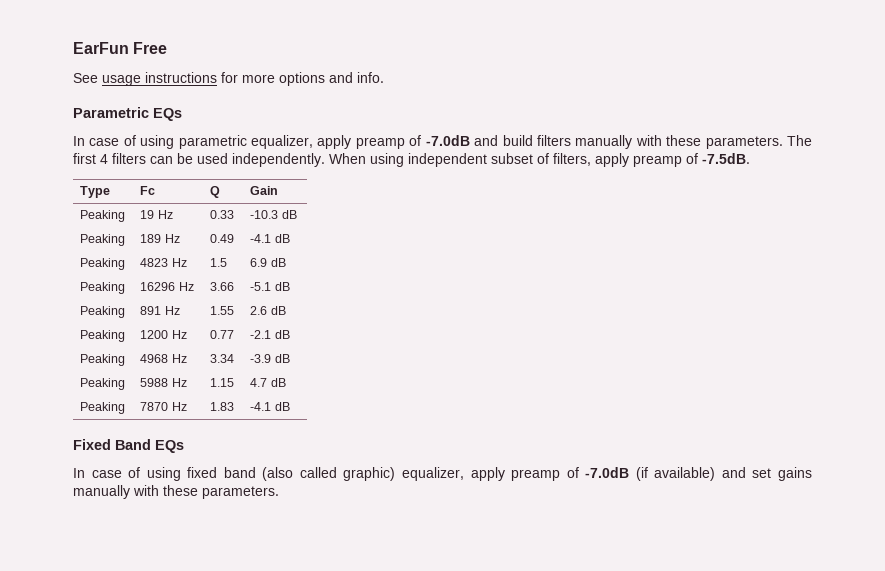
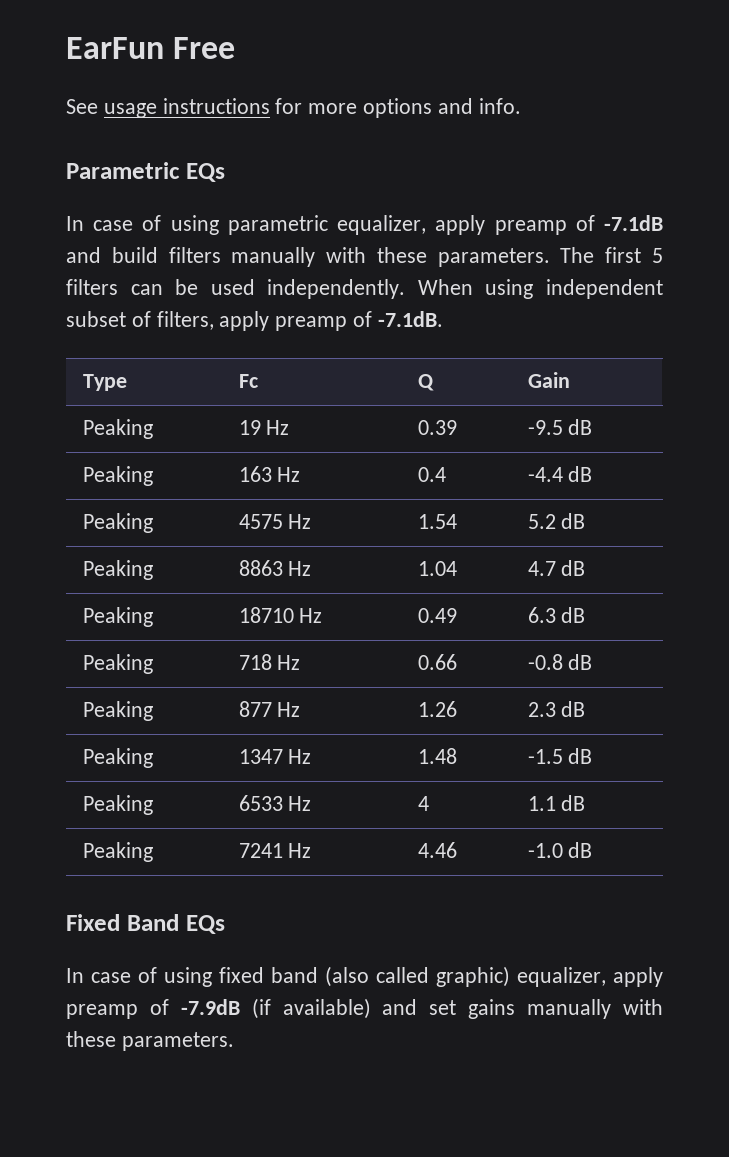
[425,135,470,146] -7.0dB -> [604,215,663,231] -7.1dB
[100,154,108,164] 4 -> [652,248,663,263] 5
[702,153,750,164] -7.5dB. -> [377,311,443,327] -7.1dB.
[210,210,235,219] [250,210,297,219] [80,234,126,246] [140,234,180,243] [210,234,235,243] [250,234,290,243] [80,258,126,270] [140,258,187,267] [210,258,228,267] [250,258,286,267] [80,282,126,294] [140,282,194,291] [210,282,235,291] [250,282,290,291] [80,306,126,318] [140,306,180,315] [210,306,235,315] [250,306,286,315] [80,330,126,342] [140,330,187,339] [210,330,235,339] [250,330,290,339] [80,354,126,366] [140,354,187,363] [210,354,235,363] [250,354,290,363] [80,378,126,390] [140,378,187,387] [210,378,235,387] 0.33 | -10.3 dB // Peaking | 189 Hz | 0.49 | -4.1 dB // Peaking | 4823 Hz | 1.5 | 6.9 dB // Peaking | 16296 Hz | 3.66 | -5.1 dB // Peaking | 891 Hz | 1.55 | 2.6 dB // Peaking | 1200 Hz | 0.77 | -2.1 dB // Peaking | 4968 Hz | 3.34 | -3.9 dB // Peaking | 5988 Hz | 1.15 -> [417,420,457,435] [527,419,593,435] [82,466,153,486] [238,466,301,482] [417,467,446,482] [527,466,593,482] [82,513,153,533] [238,514,312,529] [417,514,457,529] [527,513,586,529] [82,560,153,580] [238,560,312,576] [417,561,457,576] 0.39 | -9.5 dB // Peaking | 163 Hz | 0.4 | -4.4 dB // Peaking | 4575 Hz | 1.54 | 5.2 dB // Peaking | 8863 Hz | 1.04
[140,402,187,411] [210,402,235,411] [250,402,272,411] 7870 Hz | 1.83 | -4.1 -> [238,607,323,623] [417,608,457,623] [527,607,586,623] [82,654,153,674] [238,654,301,670] [417,654,457,670] [527,654,593,670] [82,701,153,721] [238,701,301,717] [417,701,457,717] [527,701,586,717] [82,748,153,768] [238,749,312,764] [417,748,457,764] [527,748,593,764] [82,795,153,815] [238,795,312,811] [417,796,429,811] [527,795,586,811] [82,842,153,862] [238,843,312,858] [417,842,457,858] [527,843,563,858] 18710 Hz | 0.49 | 6.3 dB // Peaking | 718 Hz | 0.66 | -0.8 dB // Peaking | 877 Hz | 1.26 | 2.3 dB // Peaking | 1347 Hz | 1.48 | -1.5 dB // Peaking | 6533 Hz | 4 | 1.1 dB // Peaking | 7241 Hz | 4.46 | -1.0
[585,467,630,478] -7.0dB -> [180,999,240,1015] -7.9dB

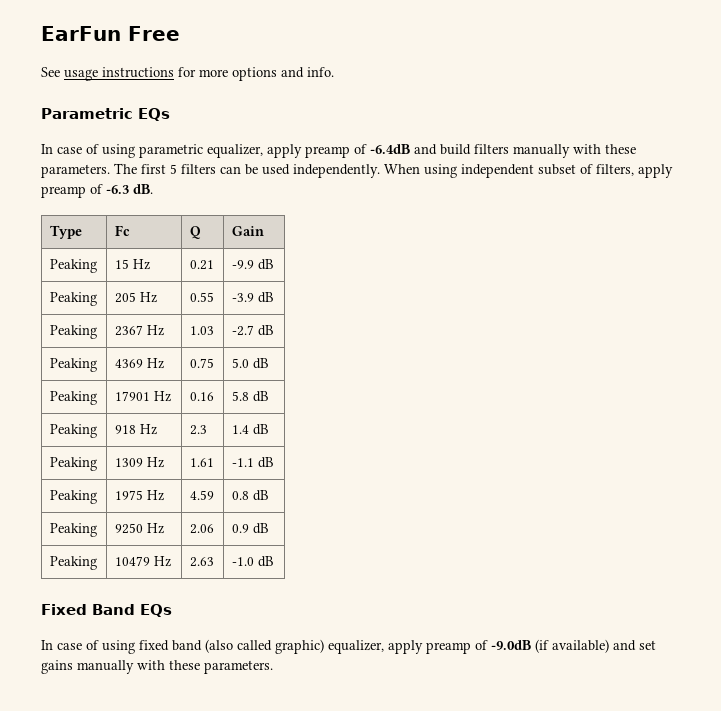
[604,215,663,231] -7.1dB -> [370,144,410,154] -6.4dB
[377,311,443,327] -7.1dB. -> [106,184,153,194] -6.3 dB.
[238,420,290,435] [417,420,457,435] [527,419,593,435] [82,466,153,486] [238,466,301,482] [417,467,446,482] [527,466,593,482] [82,513,153,533] [238,514,312,529] [417,514,457,529] [527,513,586,529] [82,560,153,580] [238,560,312,576] [417,561,457,576] [527,560,586,576] [82,607,153,627] [238,607,323,623] [417,608,457,623] [527,607,586,623] [82,654,153,674] [238,654,301,670] [417,654,457,670] [527,654,593,670] [82,701,153,721] [238,701,301,717] [417,701,457,717] [527,701,586,717] [82,748,153,768] [238,749,312,764] [417,748,457,764] [527,748,593,764] [82,795,153,815] [238,795,312,811] [417,796,429,811] [527,795,586,811] [82,842,153,862] [238,843,312,858] [417,842,457,858] 19 Hz | 0.39 | -9.5 dB // Peaking | 163 Hz | 0.4 | -4.4 dB // Peaking | 4575 Hz | 1.54 | 5.2 dB // Peaking | 8863 Hz | 1.04 | 4.7 dB // Peaking | 18710 Hz | 0.49 | 6.3 dB // Peaking | 718 Hz | 0.66 | -0.8 dB // Peaking | 877 Hz | 1.26 | 2.3 dB // Peaking | 1347 Hz | 1.48 | -1.5 dB // Peaking | 6533 Hz | 4 | 1.1 dB // Peaking | 7241 Hz | 4.46 -> [114,259,150,270] [189,260,214,270] [231,259,274,270] [49,292,97,306] [114,292,157,303] [189,292,214,302] [231,292,274,303] [49,325,97,339] [114,325,164,336] [189,326,214,335] [231,325,274,336] [49,358,97,372] [114,358,164,369] [189,358,214,368] [231,358,269,369] [49,391,97,405] [114,391,171,402] [189,392,214,401] [231,391,269,402] [49,424,97,438] [114,424,157,435] [189,425,207,435] [231,424,269,435] [49,457,97,471] [114,457,164,468] [189,458,214,467] [231,457,274,468] [49,490,97,504] [114,490,164,501] [189,490,214,500] [231,490,269,501] [49,523,97,537] [114,523,164,534] [189,524,214,534] [231,523,269,534] [49,556,97,570] [114,556,171,567] [189,557,214,567] 15 Hz | 0.21 | -9.9 dB // Peaking | 205 Hz | 0.55 | -3.9 dB // Peaking | 2367 Hz | 1.03 | -2.7 dB // Peaking | 4369 Hz | 0.75 | 5.0 dB // Peaking | 17901 Hz | 0.16 | 5.8 dB // Peaking | 918 Hz | 2.3 | 1.4 dB // Peaking | 1309 Hz | 1.61 | -1.1 dB // Peaking | 1975 Hz | 4.59 | 0.8 dB // Peaking | 9250 Hz | 2.06 | 0.9 dB // Peaking | 10479 Hz | 2.63
[180,999,240,1015] -7.9dB -> [491,640,531,650] -9.0dB

